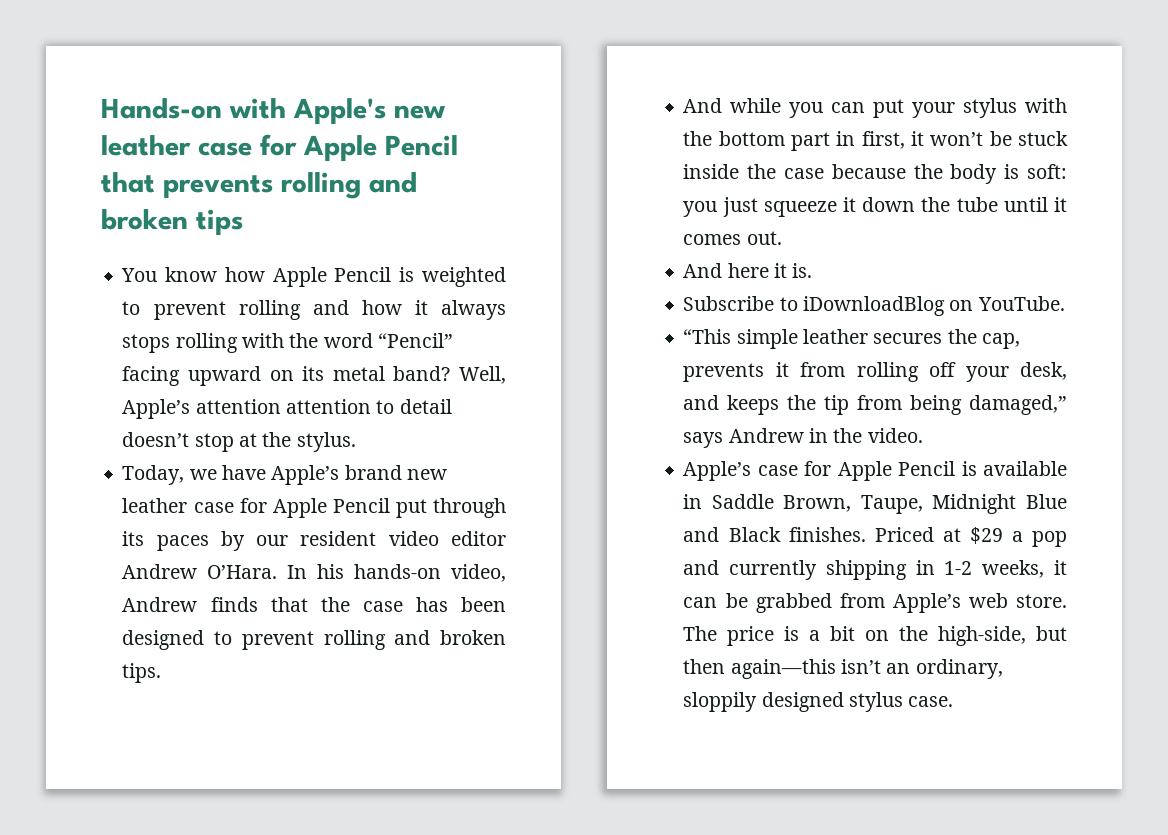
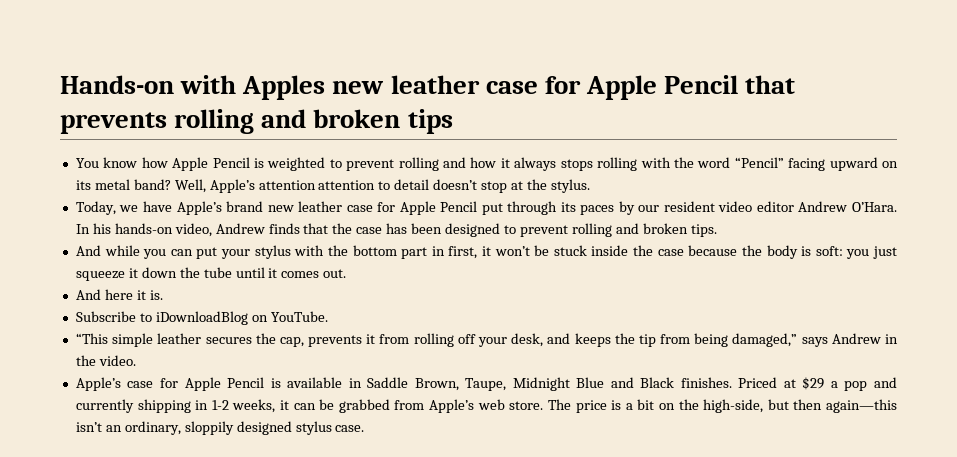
[293,98,386,125] Apple's -> [242,75,326,100] Apples

